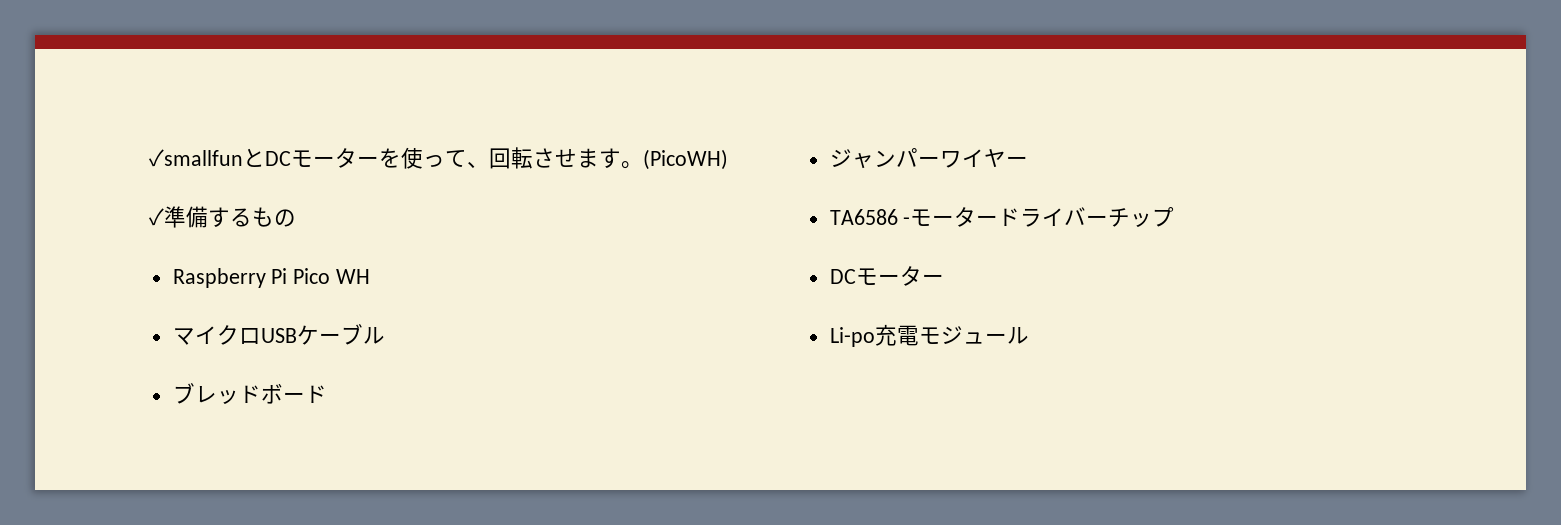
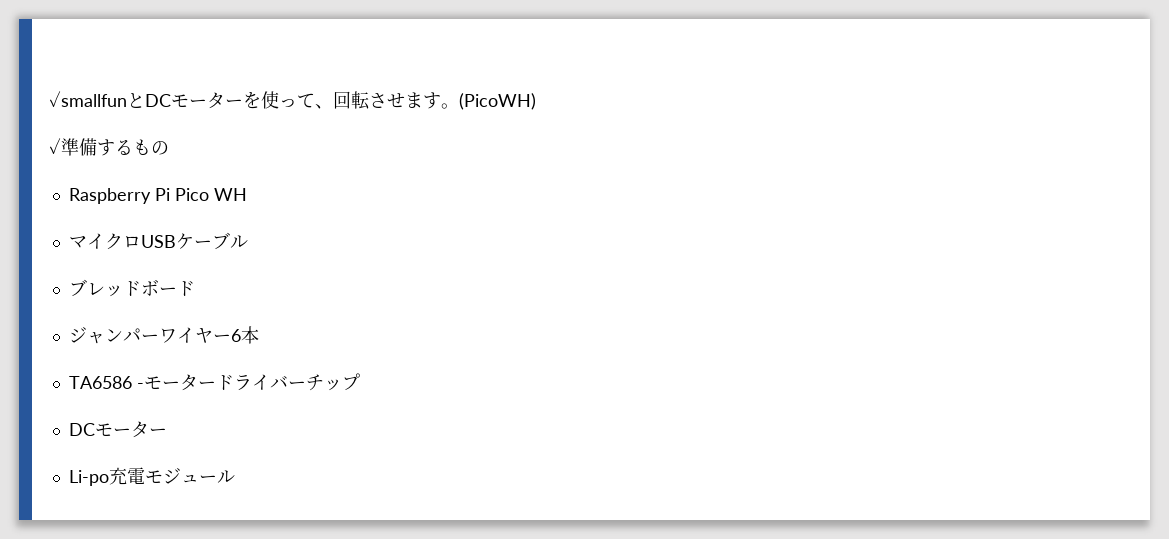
(1028, 161) none -> [230,326,259,344] 6本

